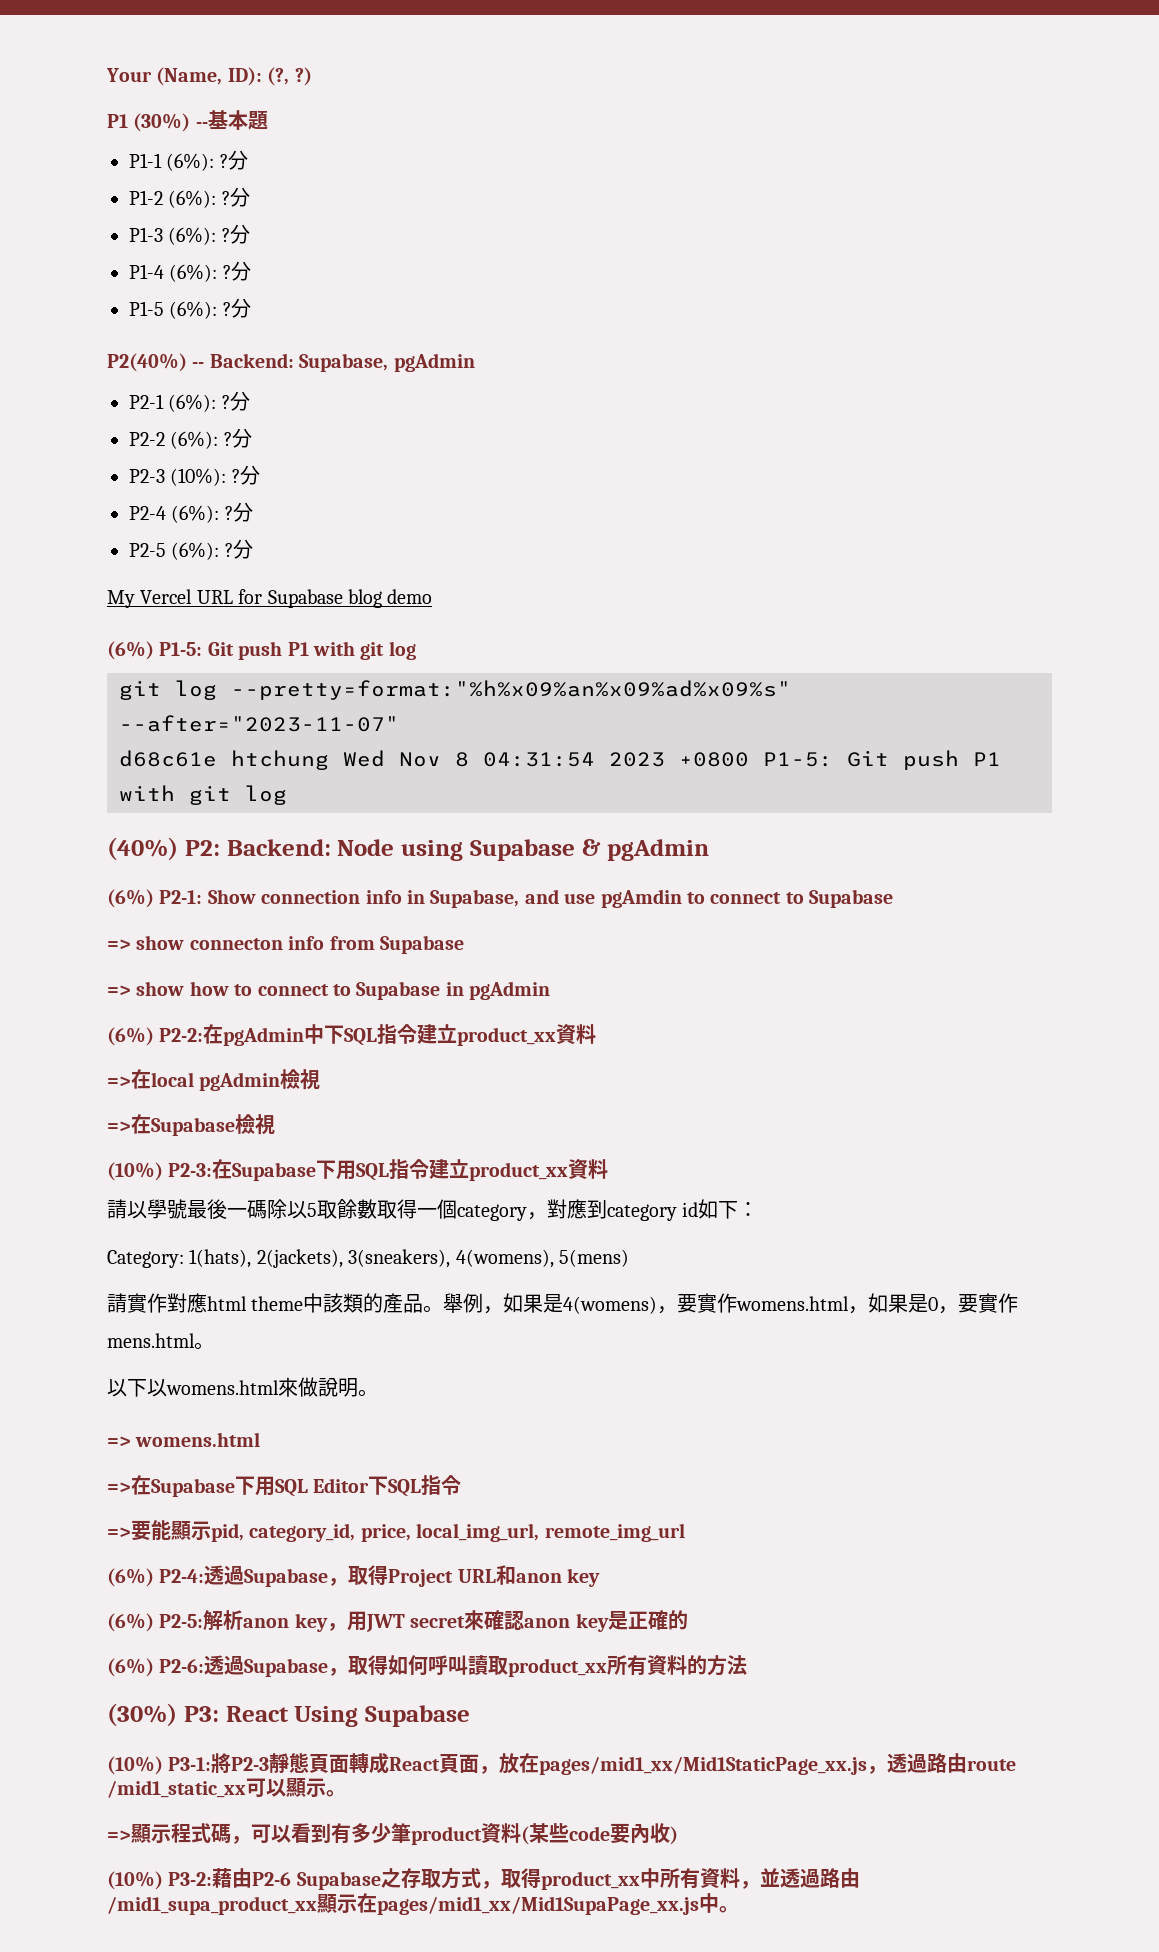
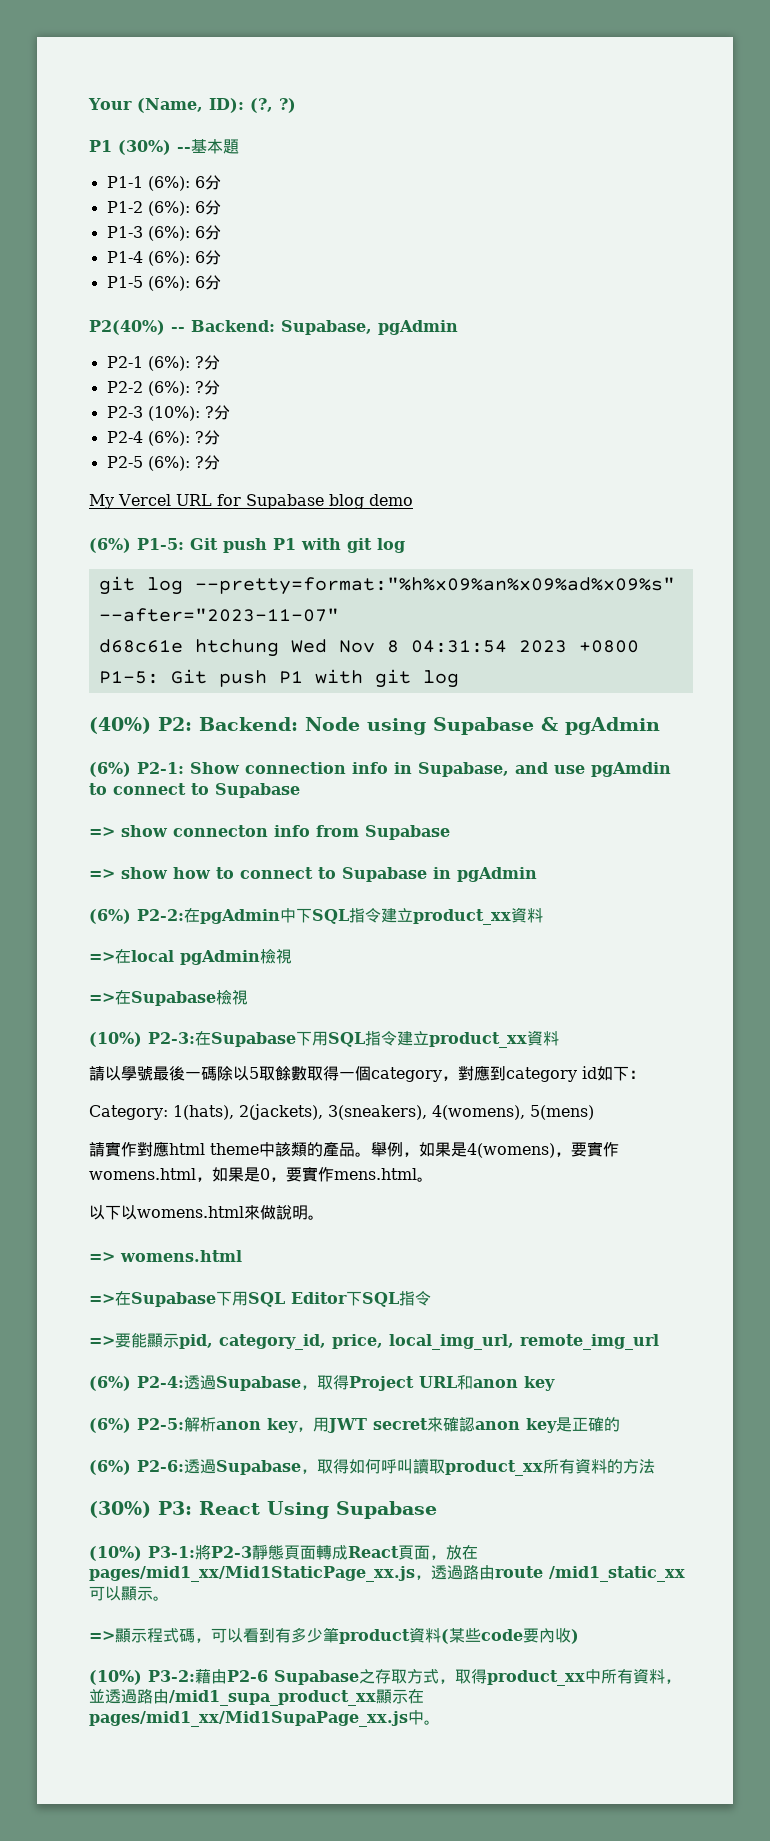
[219,154,228,168] ? -> [194,176,205,188] 6
[221,191,230,205] ? -> [194,201,205,213] 6
[221,228,230,242] ? -> [194,226,205,238] 6
[222,265,231,279] ? -> [194,251,205,263] 6
[222,302,231,316] ? -> [194,276,205,288] 6

